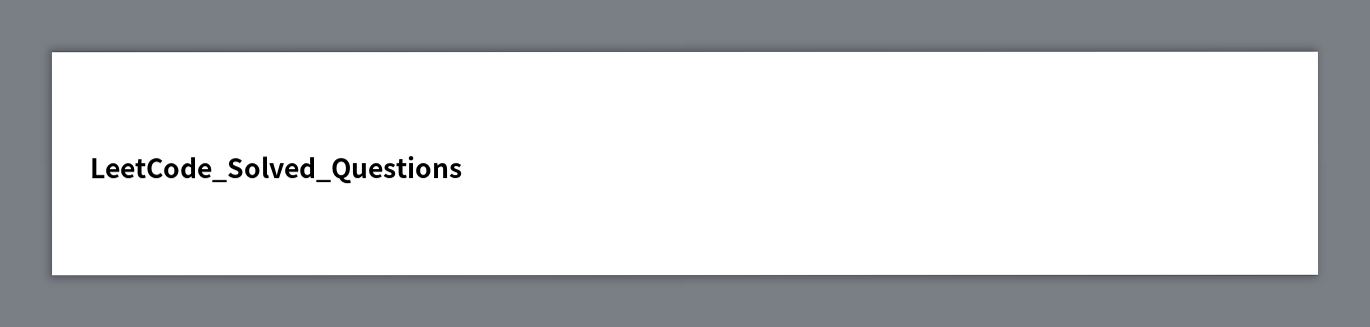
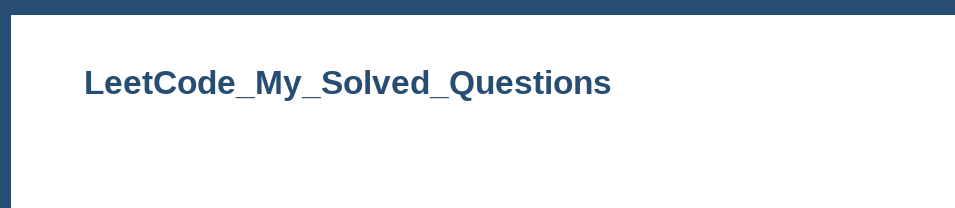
[89,156,463,185] LeetCode_Solved_Questions -> [84,70,612,101] LeetCode_My_Solved_Questions

